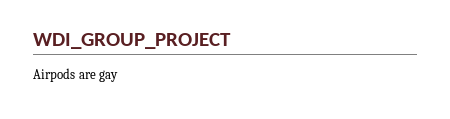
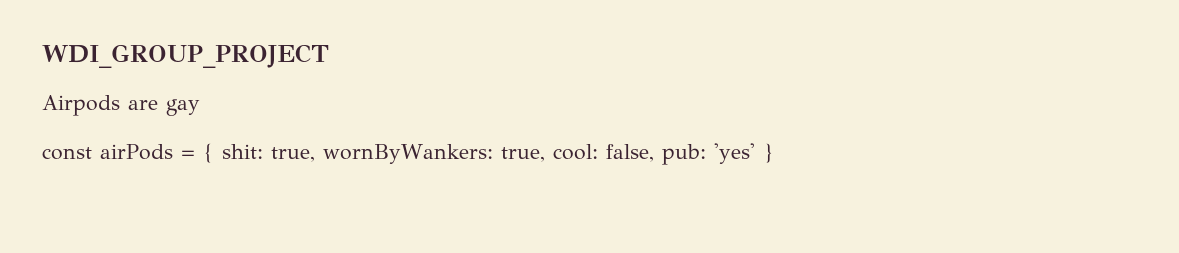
(119, 76) none -> [42,143,774,165] // const airPods = { shit: true, wornByWankers: true, cool: false, pub: 'yes' }

